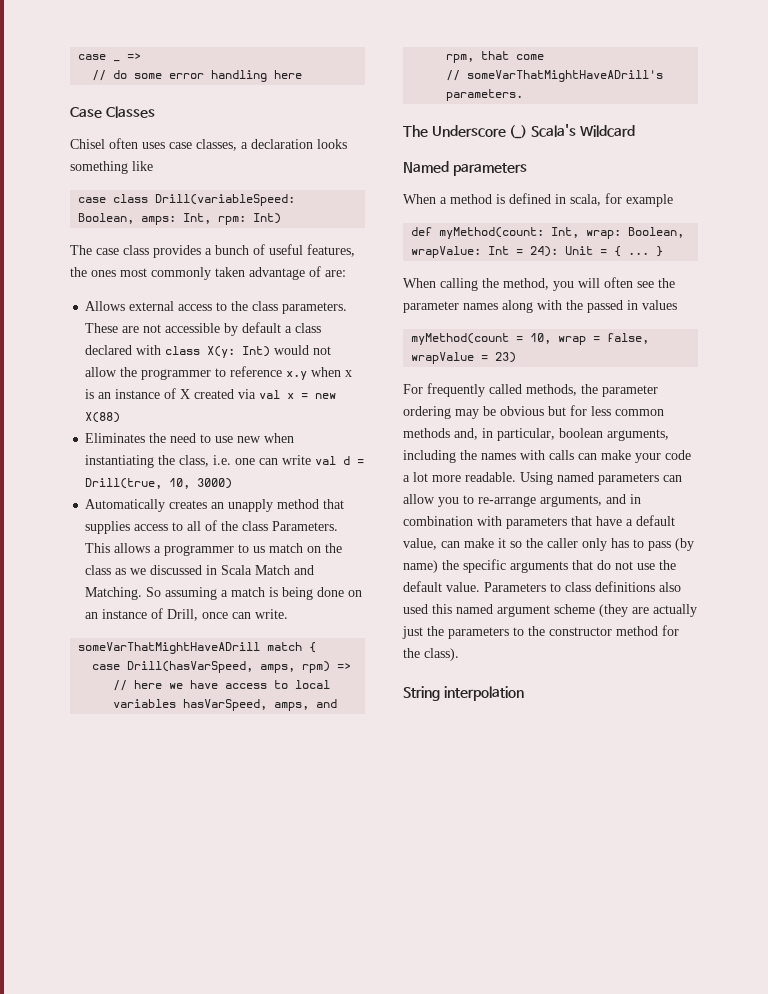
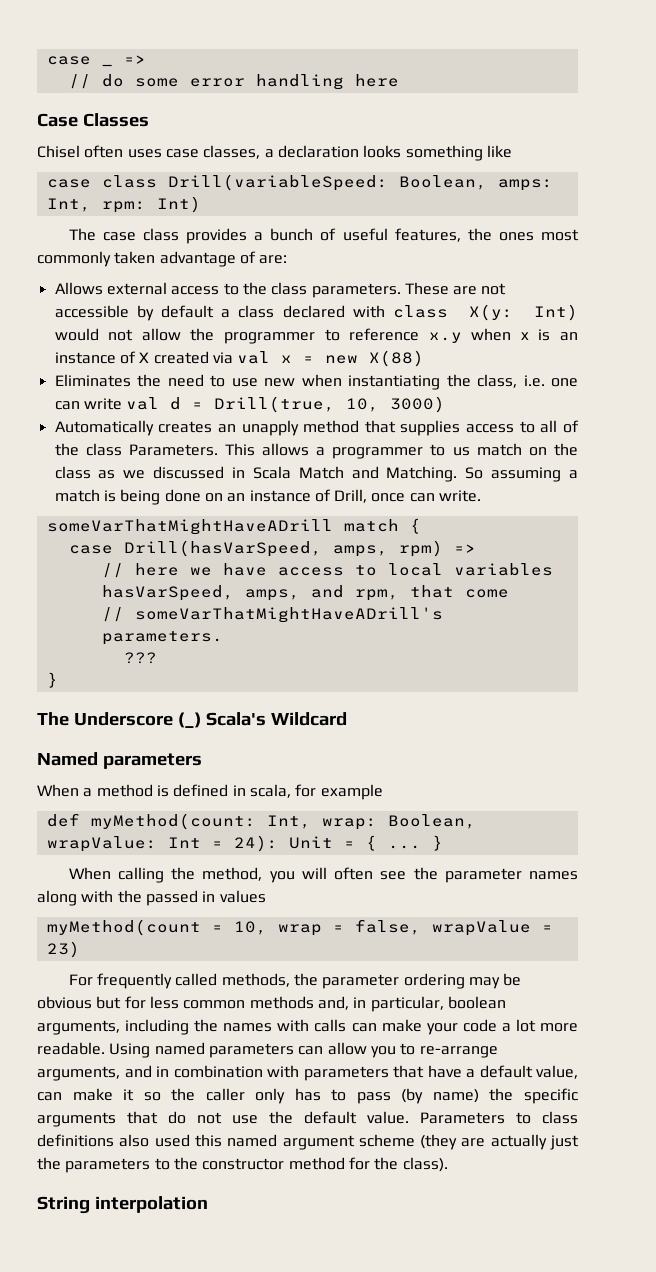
(524, 95) none -> [123,652,157,664] [46,672,58,688] // ??? // }

